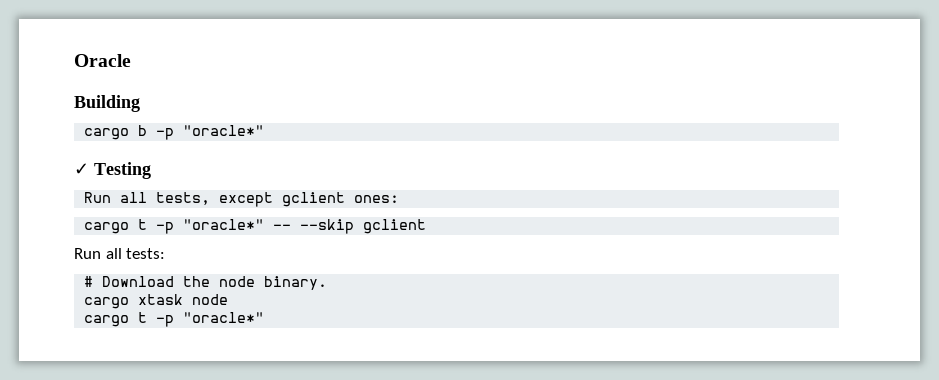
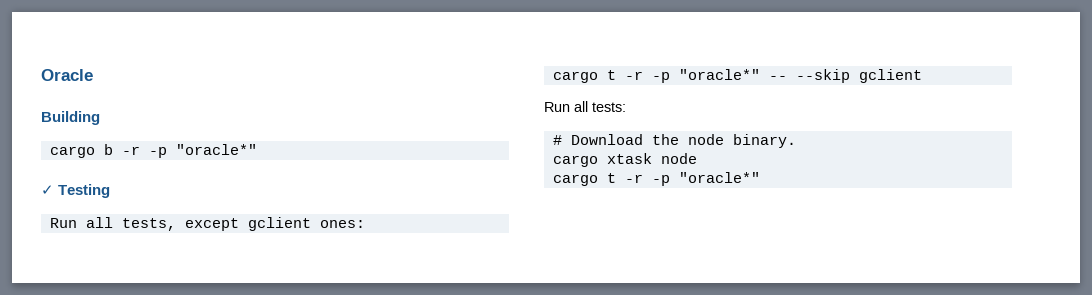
(148, 130) none -> [121,146,140,155] -r
(148, 224) none -> [624,71,643,80] -r
(148, 317) none -> [624,174,643,183] -r

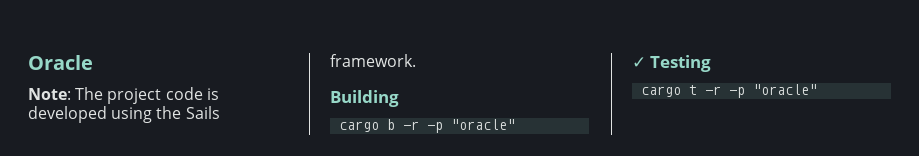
(93, 75) none -> [28,87,219,104] [28,106,220,123] [330,54,416,67] // Note: The project code is developed using the Sails framework.
[175,144,257,155] "oracle*" -> [451,119,516,130] "oracle"
[49,217,365,231] [552,69,922,83] [544,101,626,112] [552,134,796,148] [552,153,697,167] [552,172,760,186] Run all tests, except gclient ones: // cargo t -r -p "oracle*" -- --skip gclient // Run all tests: // # Download the node binary. // cargo xtask node // cargo t -r -p "oracle*" -> [641,84,818,98] cargo t -r -p "oracle"

